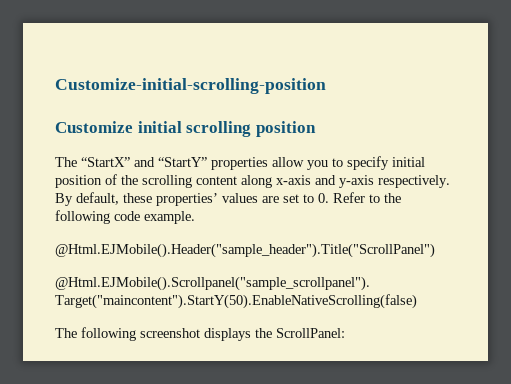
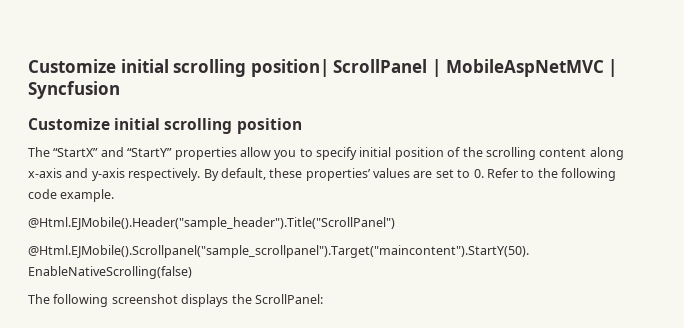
[55,78,326,94] Customize-initial-scrolling-position -> [28,59,618,77] [28,81,120,99] Customize initial scrolling position| ScrollPanel | MobileAspNetMVC | Syncfusion

